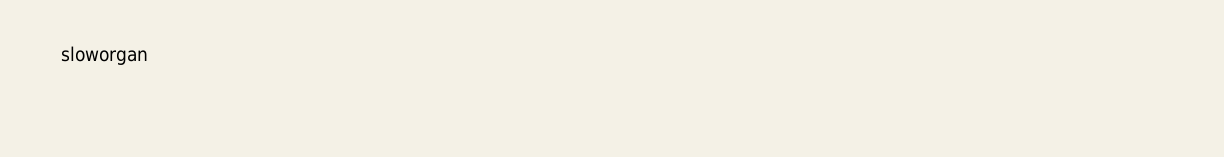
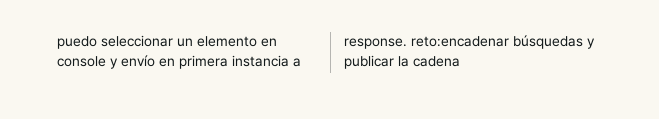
[61,46,148,65] sloworgan -> [57,35,277,49] [57,55,301,69] [344,35,595,49] [344,55,460,69] puedo seleccionar un elemento en console y envío en primera instancia a response. reto:encadenar búsquedas y publicar la cadena

